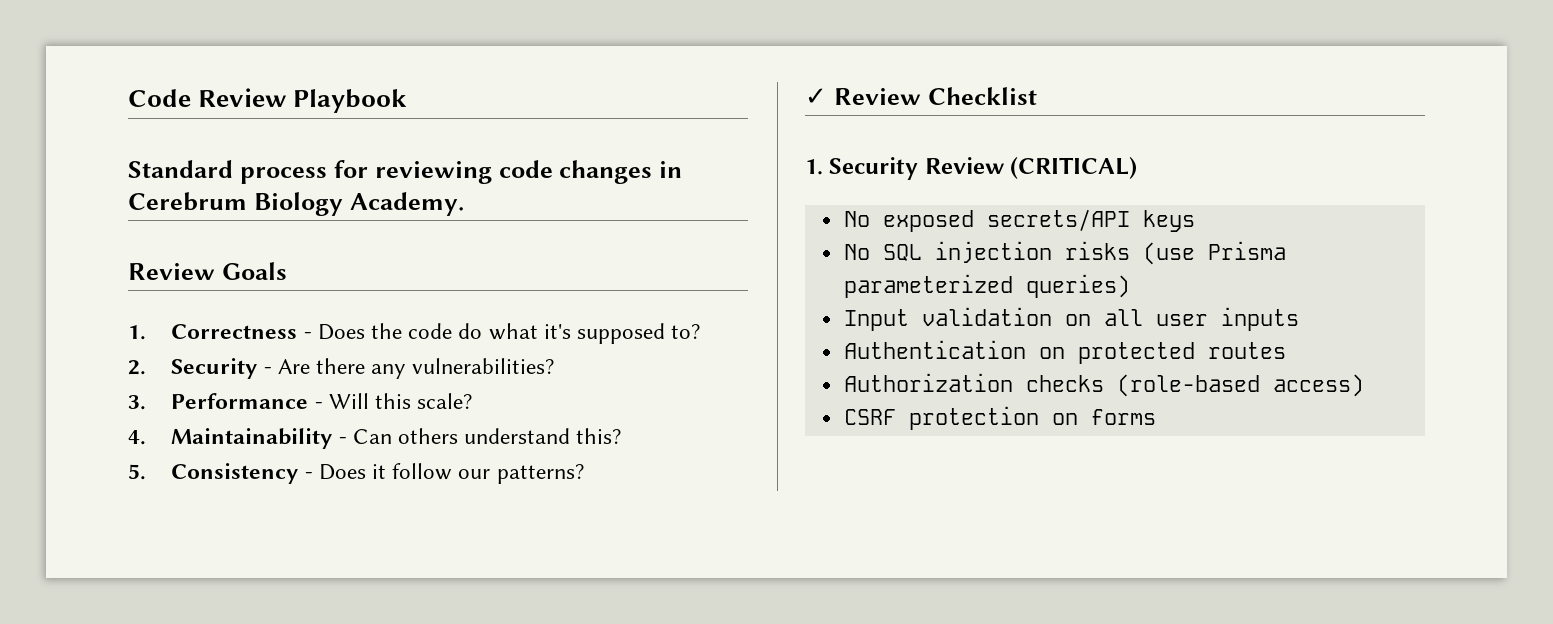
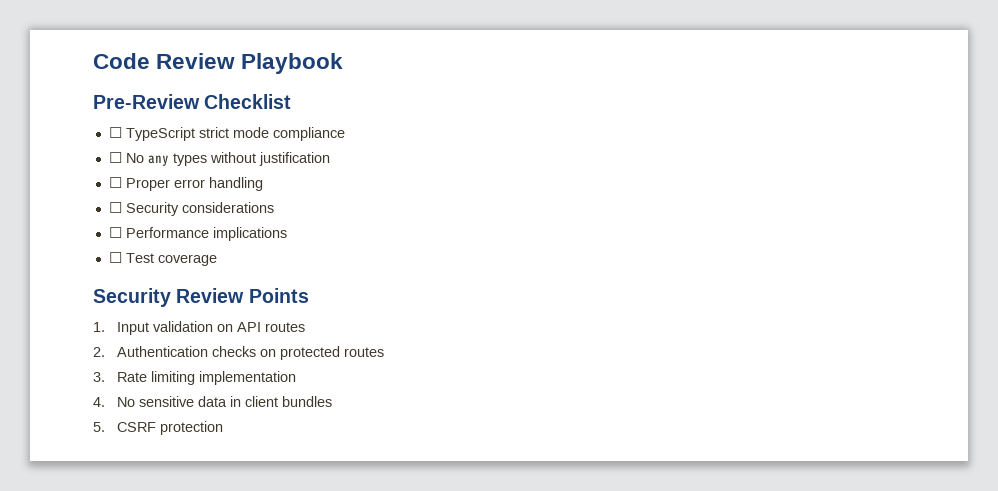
[128,160,683,184] [128,192,464,216] [128,262,287,280] [128,323,701,344] [128,358,555,379] [128,393,473,410] [128,428,622,449] [128,463,584,484] [805,87,1037,105] [805,157,1138,180] [844,209,1196,232] [844,241,1287,265] [844,274,1131,298] [844,307,1300,331] [844,340,1287,364] [844,373,1365,397] [844,406,1157,430] Standard process for reviewing code changes in Cerebrum Biology Academy. // Review Goals // 1. Correctness - Does the code do what it's supposed to? // 2. Security - Are there any vulnerabilities? // 3. Performance - Will this scale? // 4. Maintainability - Can others understand this? // 5. Consistency - Does it follow our patterns? // ✓ Review Checklist // 1. Security Review (CRITICAL) // No exposed secrets/API keys // No SQL injection risks (use Prisma parameterized queries) // Input validation on all user inputs // Authentication on protected routes // Authorization checks (role-based access) // CSRF protection on forms -> [93,94,292,109] [108,127,345,141] [108,152,330,166] [108,177,263,191] [108,202,274,216] [108,227,287,241] [108,252,217,266] [93,288,309,307] [93,321,306,335] [93,346,385,360] [93,371,297,385] [93,396,333,407] [93,421,224,435] Pre-Review Checklist // ☐ TypeScript strict mode compliance // ☐ No any types without justification // ☐ Proper error handling // ☐ Security considerations // ☐ Performance implications // ☐ Test coverage // Security Review Points // 1. Input validation on API routes // 2. Authentication checks on protected routes // 3. Rate limiting implementation // 4. No sensitive data in client bundles // 5. CSRF protection

